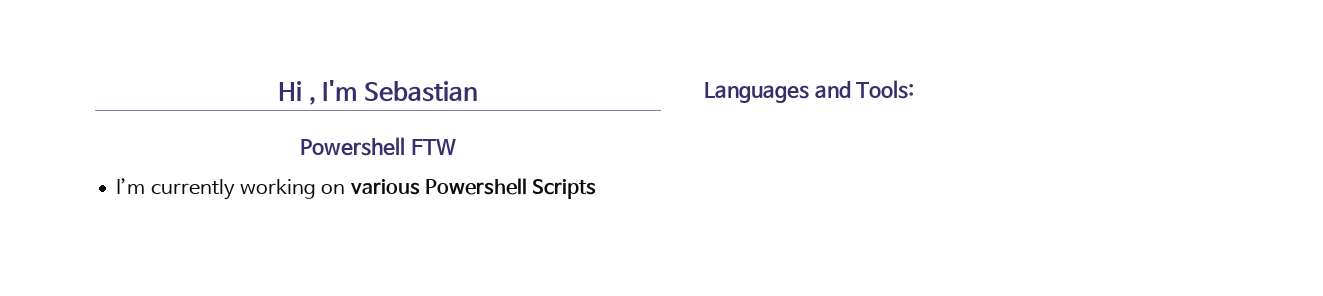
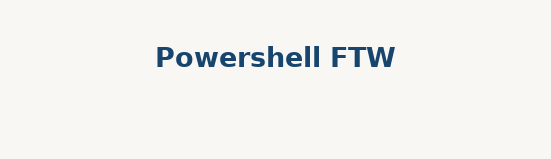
[278,80,478,105] [300,137,456,156] [116,178,597,200] [704,80,915,103] Hi , I'm Sebastian // Powershell FTW // I’m currently working on various Powershell Scripts // Languages and Tools: -> [155,46,396,67] Powershell FTW

